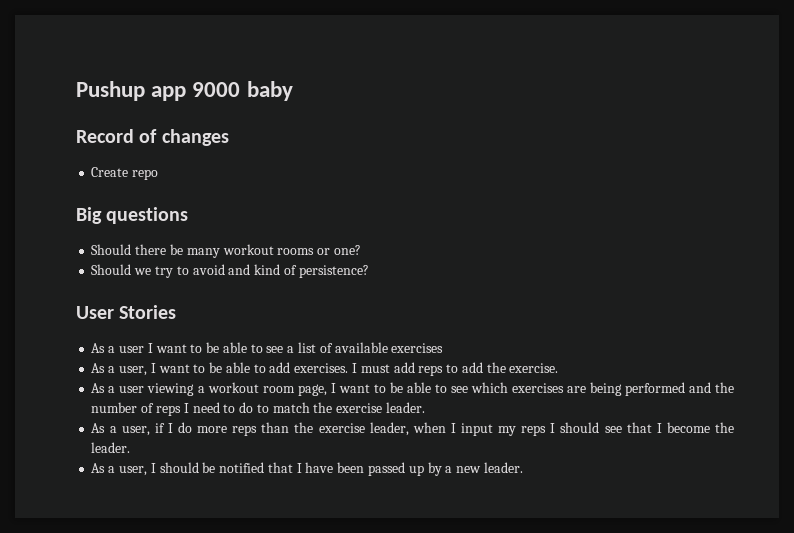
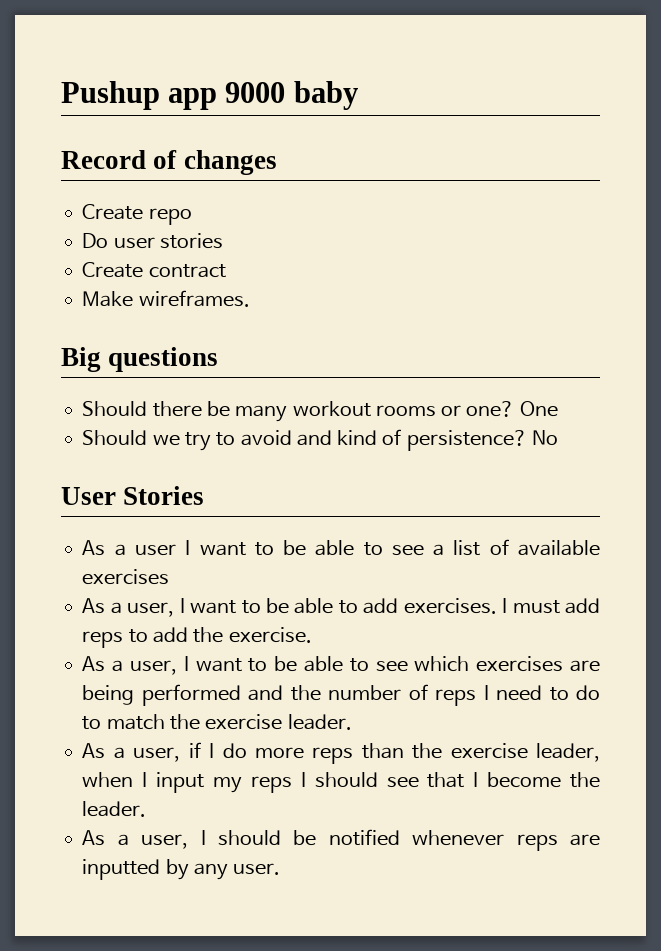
(159, 174) none -> [82,233,223,249] [82,262,226,278] [82,290,250,307] // Do user stories // Create contract // Make wireframes.
(361, 250) none -> [519,401,558,417] One
(369, 271) none -> [531,430,558,445] No
[119,382,327,396] user viewing a workout room page, -> [130,660,178,675] user,
[267,462,523,476] that I have been passed up by a new leader. -> [412,830,600,851] [82,859,281,880] whenever reps are inputted by any user.

